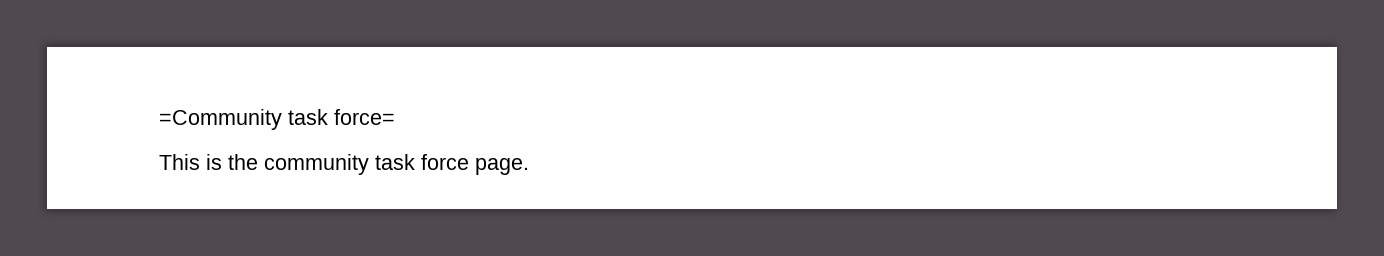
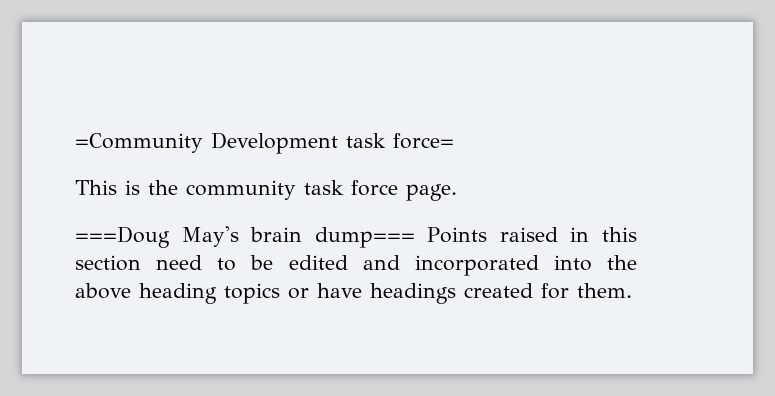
(282, 119) none -> [211,132,338,154] Development
(529, 166) none -> [75,226,637,248] [75,255,637,276] [75,283,632,304] // ===Doug May's brain dump=== Points raised in this section need to be edited and incorporated into the above heading topics or have headings created for them.

